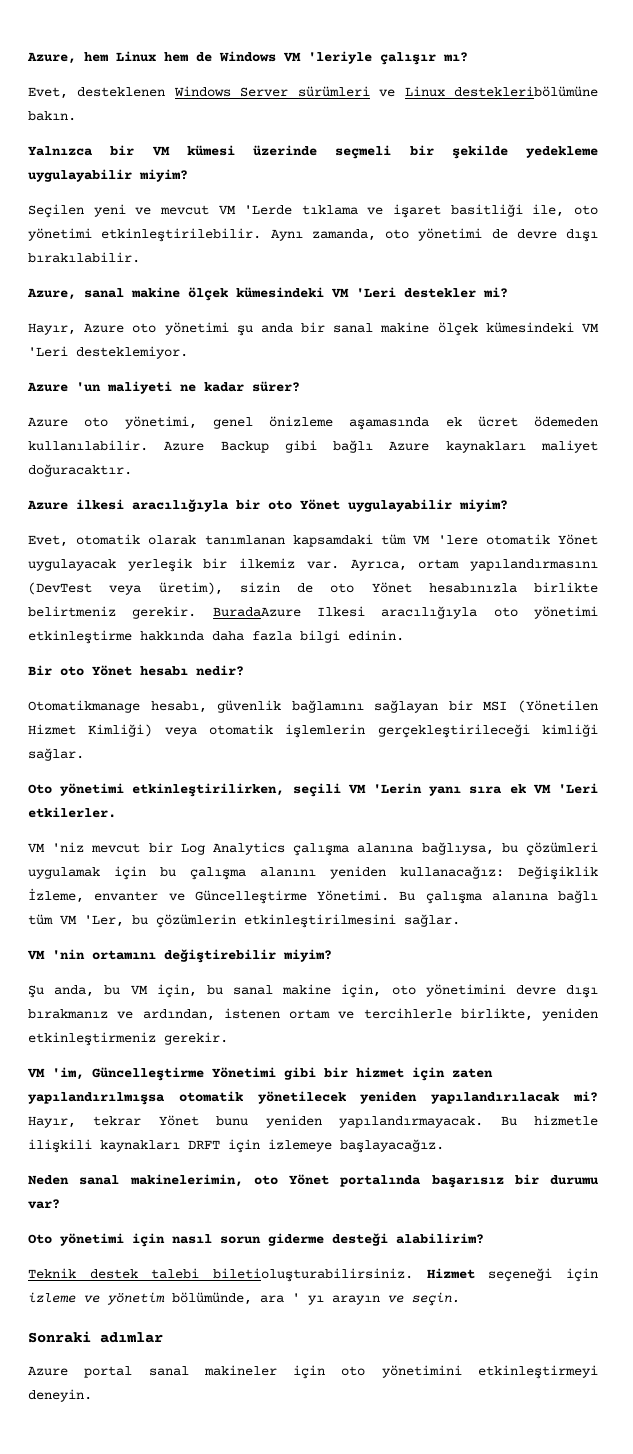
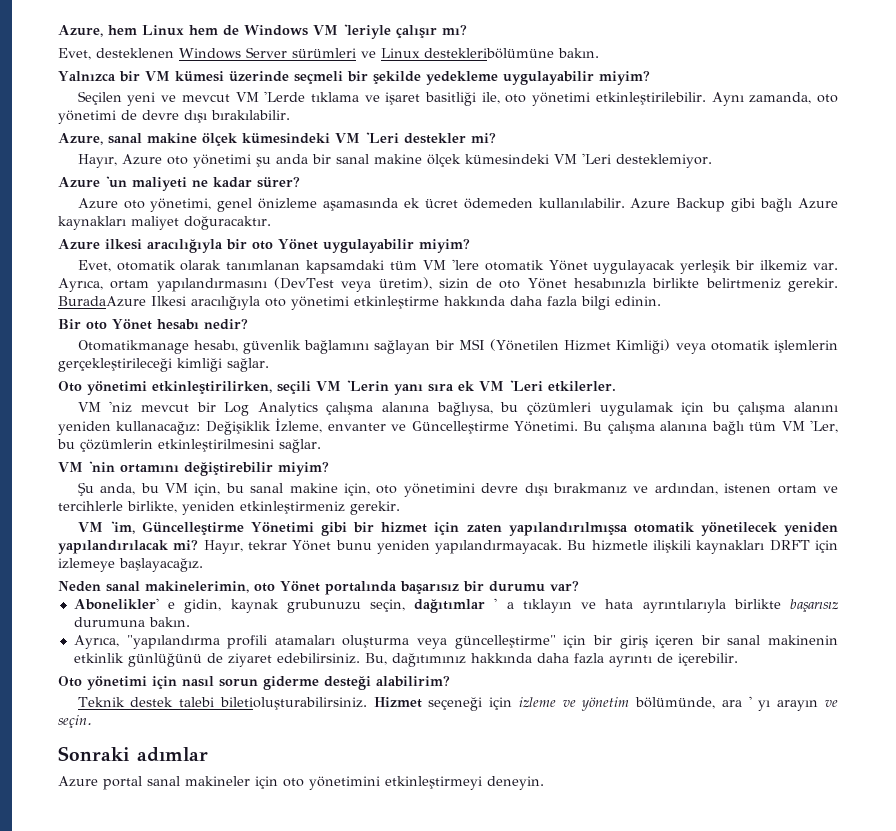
(60, 1204) none -> [73,598,840,613] [73,617,190,627] [73,635,838,649] [73,653,738,667] // Abonelikler' e gidin, kaynak grubunuzu seçin, dağıtımlar ' a tıklayın ve hata ayrıntılarıyla birlikte başarısız durumuna bakın. // Ayrıca, "yapılandırma profili atamaları oluşturma veya güncelleştirme" için bir giriş içeren bir sanal makinenin etkinlik günlüğünü de ziyaret edebilirsiniz. Bu, dağıtımınız hakkında daha fazla ayrıntı de içerebilir.

